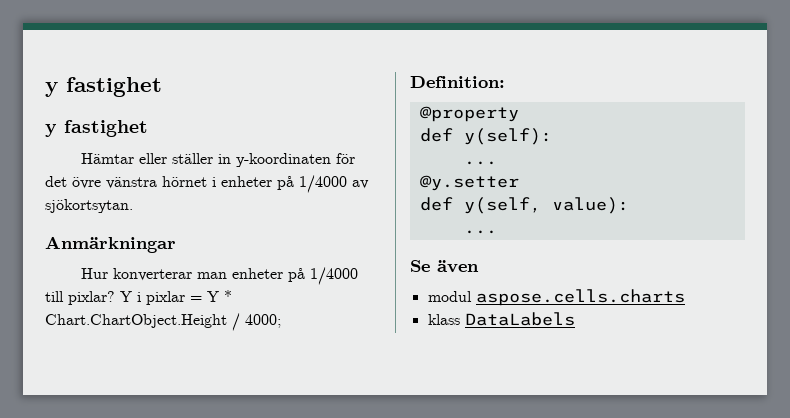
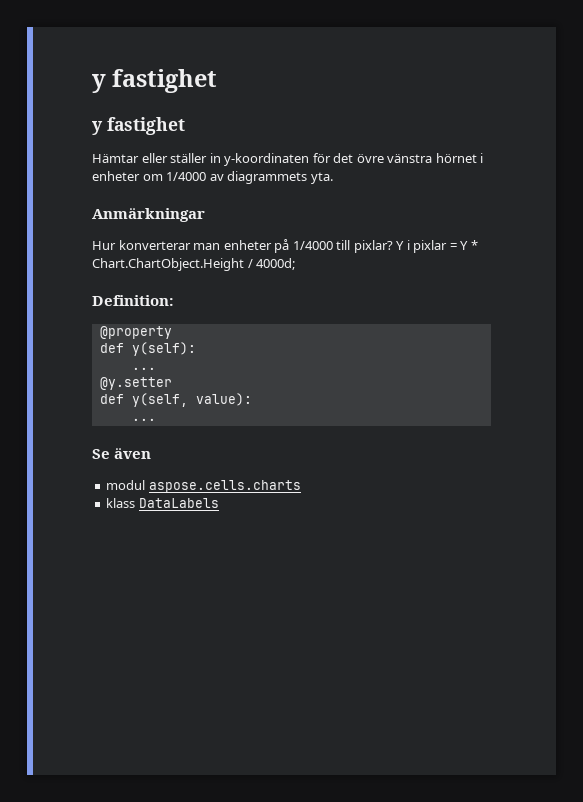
[277,176,294,190] på -> [142,174,163,181] om
[45,199,133,213] sjökortsytan. -> [227,171,333,184] diagrammets yta.
[245,314,281,328] 4000; -> [256,258,296,270] 4000d;

